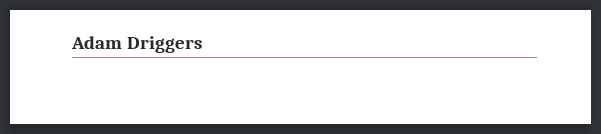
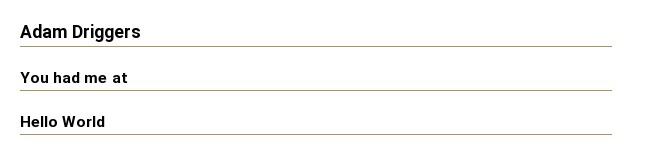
(202, 44) none -> [20,72,128,83] [20,116,106,127] // You had me at // Hello World

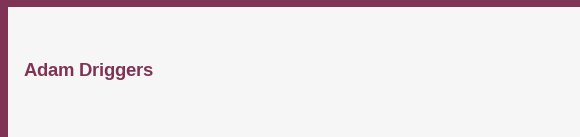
[20,72,128,83] [20,116,106,127] // You had me at // Hello World -> (153, 71) none

